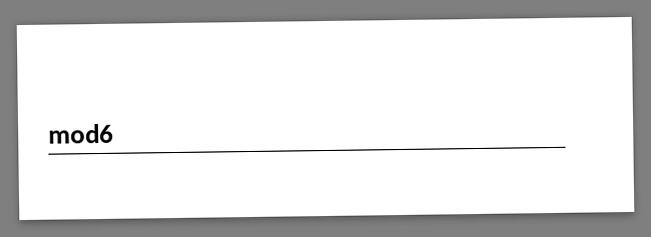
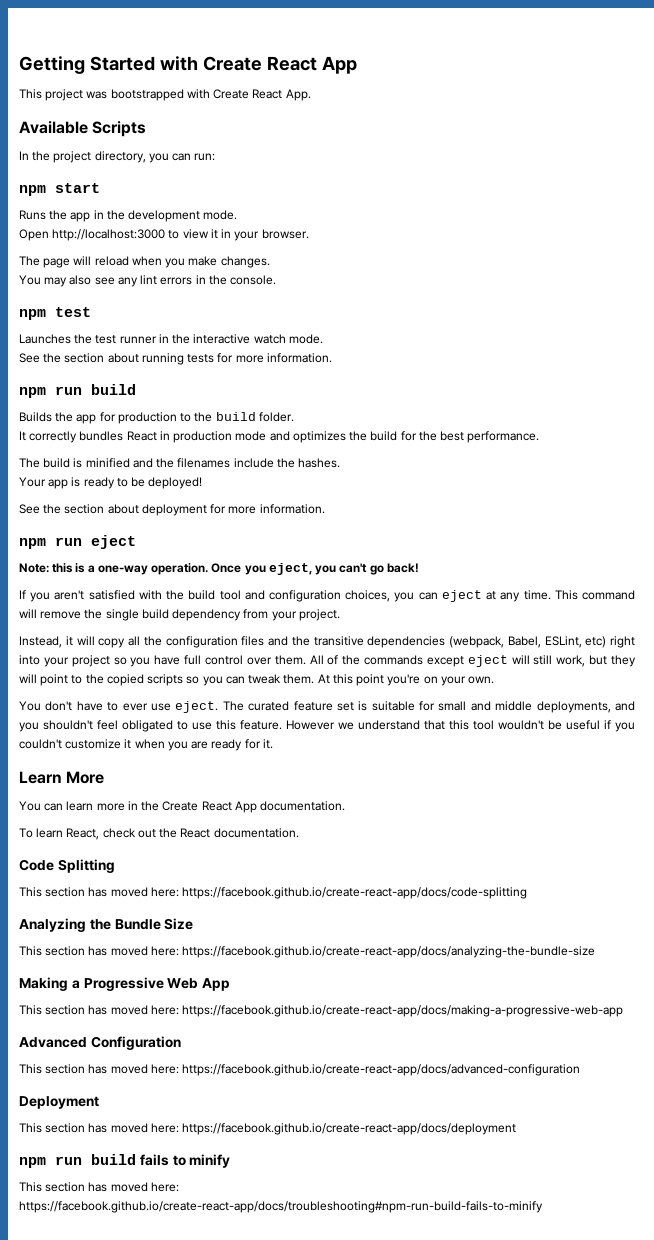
[48,123,114,144] mod6 -> [19,56,357,74] [19,89,311,101] [19,121,147,137] [19,151,216,163] [19,183,100,196] [19,210,238,222] [19,229,309,241] [19,256,270,268] [19,275,277,287] [19,307,91,320] [19,334,323,344] [19,353,332,365] [19,384,136,398] [19,412,294,424] [19,431,540,443] [19,458,341,468] [19,477,203,489] [19,504,325,516] [19,535,136,549] [19,563,419,575] [19,590,635,602] [19,609,340,621] [19,636,635,648] [19,655,637,667] [19,674,495,686] [19,701,636,713] [19,720,635,732] [19,739,273,751] [19,771,105,784] [19,801,346,813] [19,828,299,840] [19,859,115,873] [19,887,528,899] [19,918,194,932] [19,946,596,958] [19,977,231,991] [19,1005,624,1017] [19,1036,181,1050] [19,1064,581,1076] [19,1096,99,1109] [19,1123,517,1135] [19,1154,231,1168] [19,1182,179,1192] [19,1201,543,1213] Getting Started with Create React App // This project was bootstrapped with Create React App. // Available Scripts // In the project directory, you can run: // npm start // Runs the app in the development mode. // Open http://localhost:3000 to view it in your browser. // The page will reload when you make changes. // You may also see any lint errors in the console. // npm test // Launches the test runner in the interactive watch mode. // See the section about running tests for more information. // npm run build // Builds the app for production to the build folder. // It correctly bundles React in production mode and optimizes the build for the best performance. // The build is minified and the filenames include the hashes. // Your app is ready to be deployed! // See the section about deployment for more information. // npm run eject // Note: this is a one-way operation. Once you eject, you can't go back! // If you aren't satisfied with the build tool and configuration choices, you can eject at any time. This command will remove the single build dependency from your project. // Instead, it will copy all the configuration files and the transitive dependencies (webpack, Babel, ESLint, etc) right into your project so you have full control over them. All of the commands except eject will still work, but they will point to the copied scripts so you can tweak them. At this point you're on your own. // You don't have to ever use eject. The curated feature set is suitable for small and middle deployments, and you shouldn't feel obligated to use this feature. However we understand that this tool wouldn't be useful if you couldn't customize it when you are ready for it. // Learn More // You can learn more in the Create React App documentation. // To learn React, check out the React documentation. // Code Splitting // This section has moved here: https://facebook.github.io/create-react-app/docs/code-splitting // Analyzing the Bundle Size // This section has moved here: https://facebook.github.io/create-react-app/docs/analyzing-the-bundle-size // Making a Progressive Web App // This section has moved here: https://facebook.github.io/create-react-app/docs/making-a-progressive-web-app // Advanced Configuration // This section has moved here: https://facebook.github.io/create-react-app/docs/advanced-configuration // Deployment // This section has moved here: https://facebook.github.io/create-react-app/docs/deployment // npm run build fails to minify // This section has moved here: https://facebook.github.io/create-react-app/docs/troubleshooting#npm-run-build-fails-to-minify

